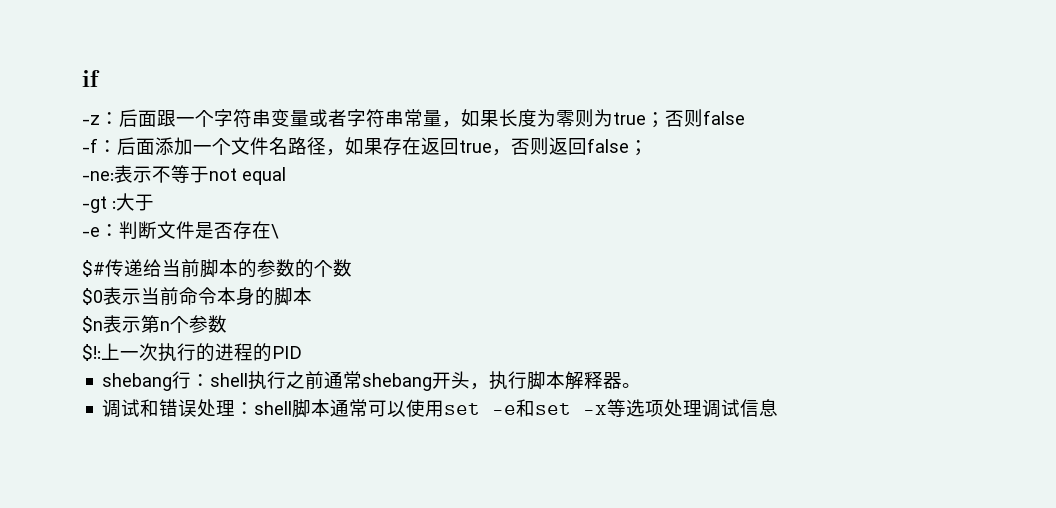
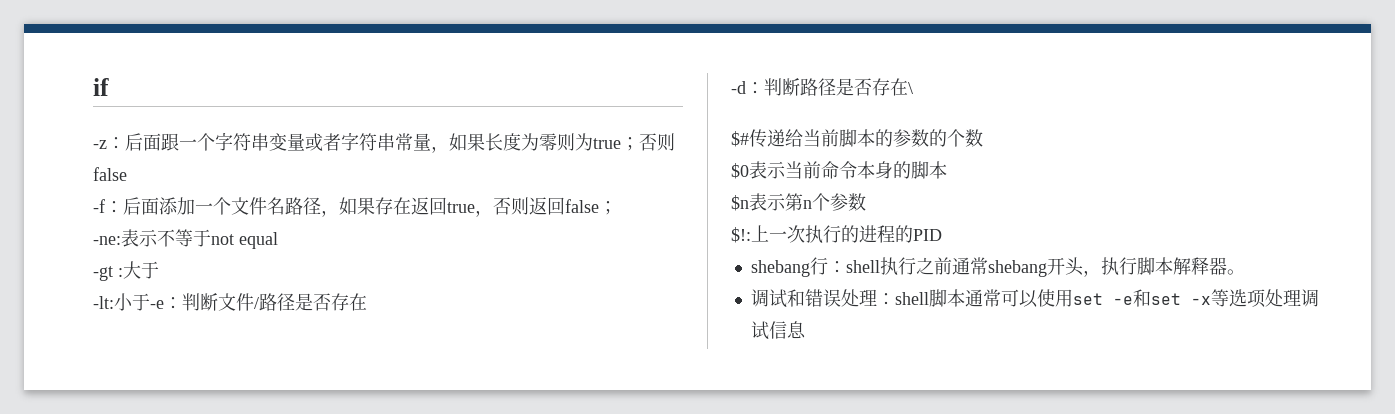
(154, 202) none -> [93,293,150,311] -lt:小于
(195, 230) none -> [254,293,367,311] [731,78,836,96] /路径是否存在 // -d：判断路径

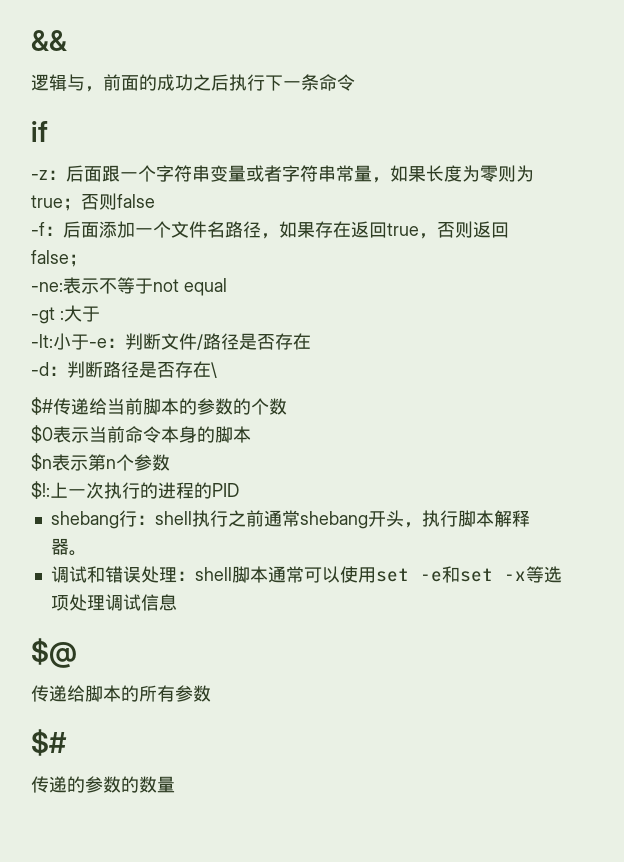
(93, 87) none -> [31,30,67,51] [31,74,355,92] && // 逻辑与，前面的成功之后执行下一条命令 //
(806, 330) none -> [31,638,77,668] [31,685,211,702] [31,729,67,756] [31,776,175,793] // $@ // 传递给脚本的所有参数 // $# // 传递的参数的数量

